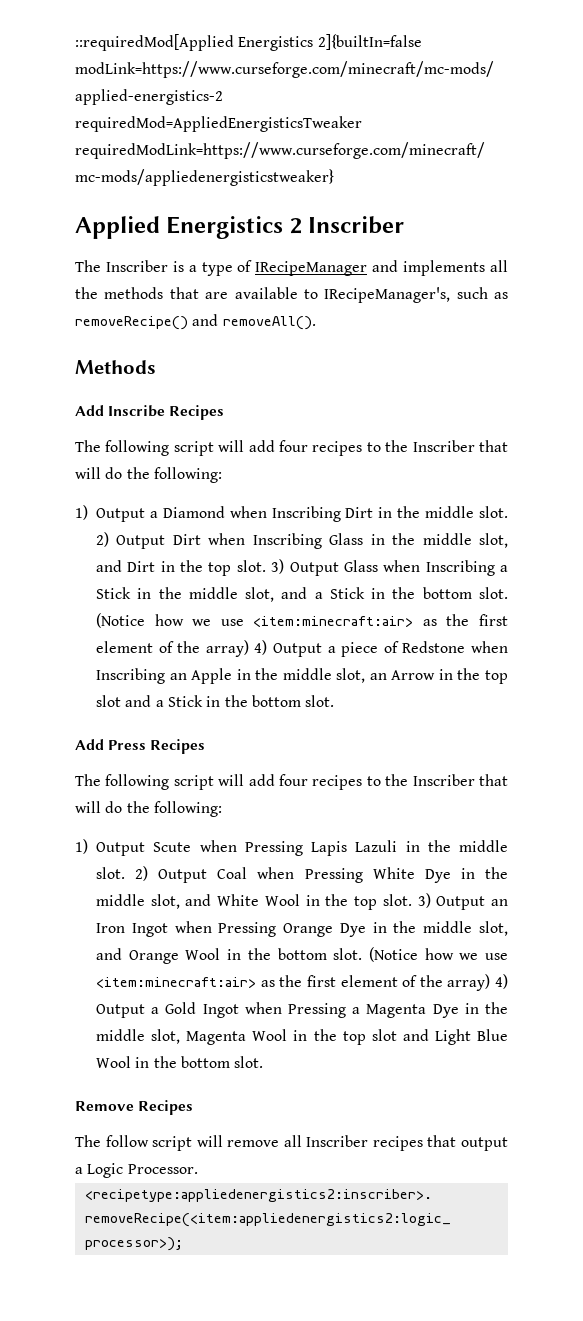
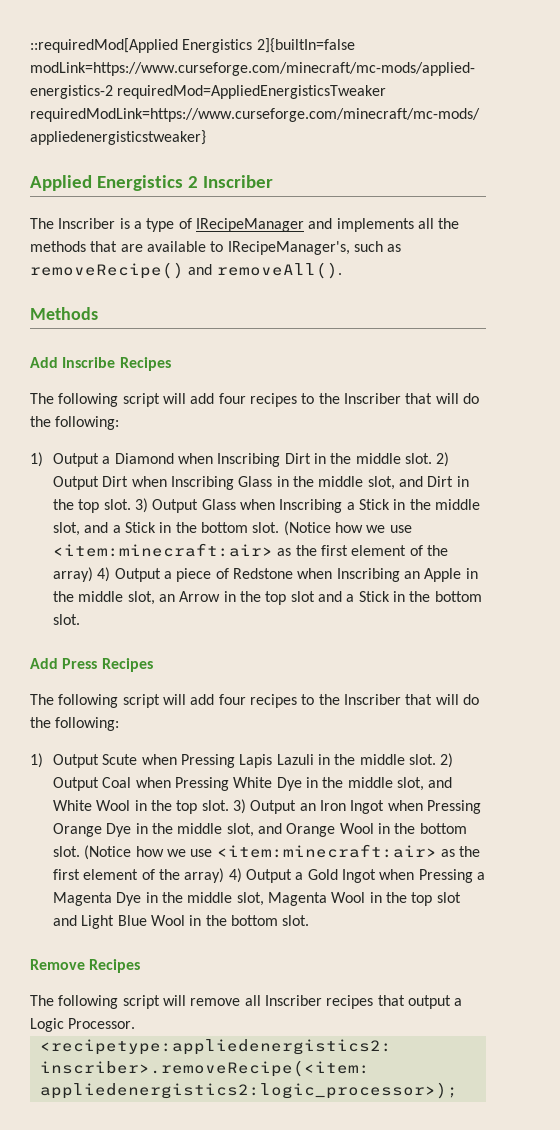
[105,1135,149,1147] follow -> [58,995,119,1009] following

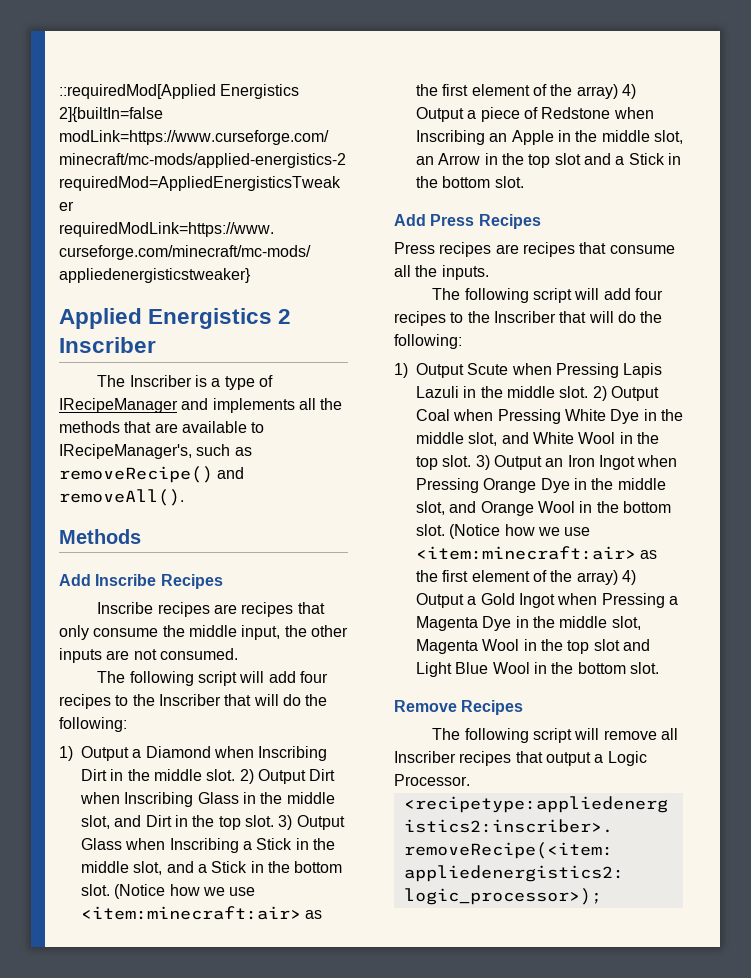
(171, 364) none -> [97,602,325,617] [59,625,348,640] [59,648,238,663] // Inscribe recipes are recipes that only consume the middle input, the other inputs are not consumed.
(153, 665) none -> [394,242,675,257] [394,265,489,280] // Press recipes are recipes that consume all the inputs.

